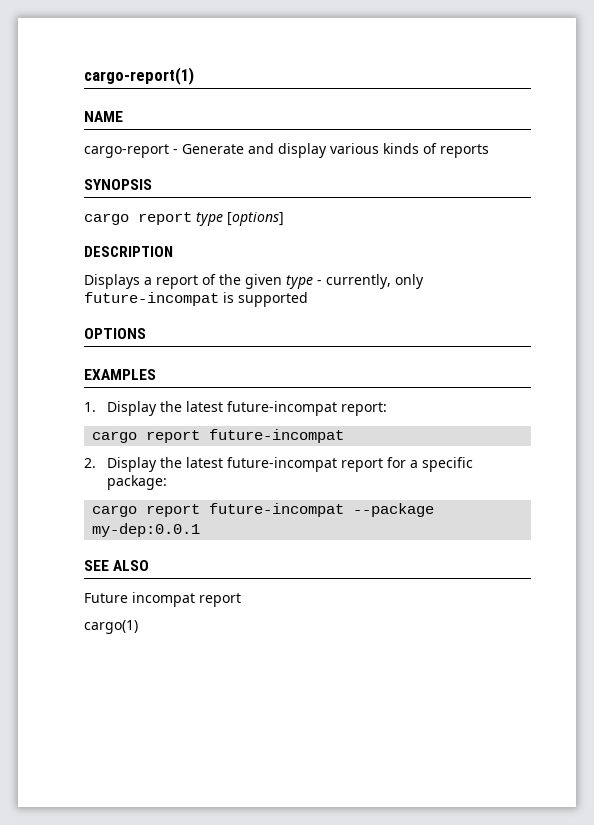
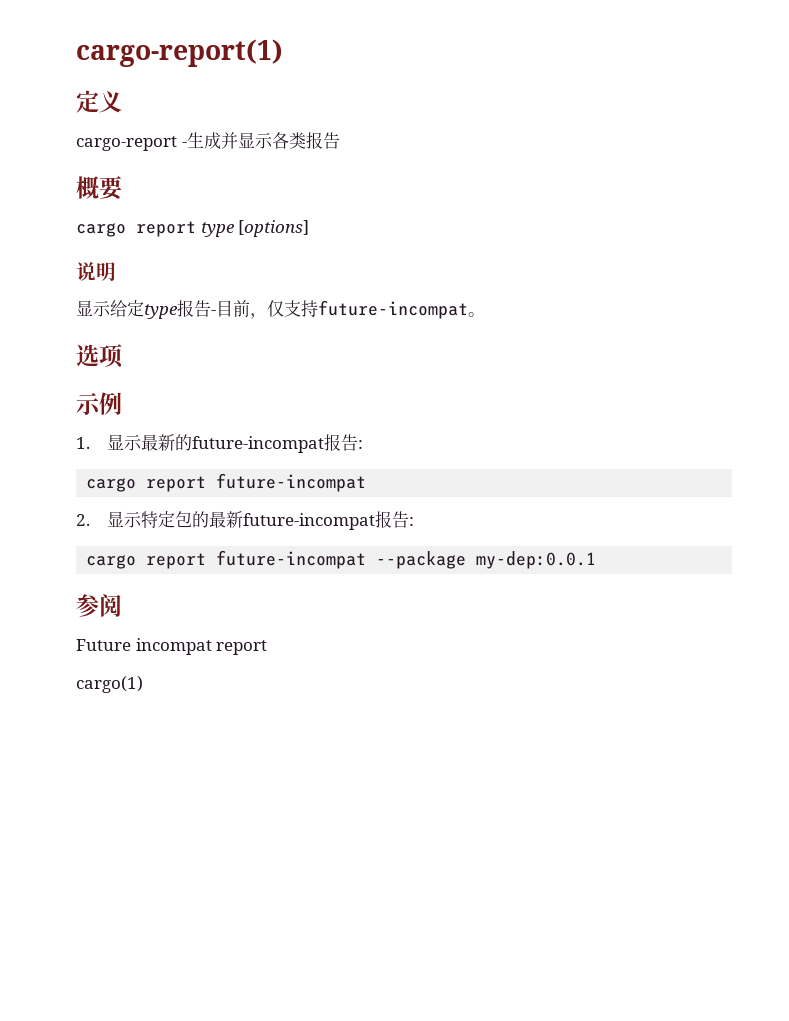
[84,111,123,122] NAME -> [76,90,122,113] 定义
[182,143,489,158] [84,179,152,190] [84,212,284,226] [84,246,173,257] [84,274,424,289] [84,292,308,307] [84,328,146,339] [84,369,156,380] [84,401,388,416] [92,429,345,443] [84,457,474,472] [107,475,168,490] Generate and display various kinds of reports // SYNOPSIS // cargo report type [options] // DESCRIPTION // Displays a report of the given type - currently, only future-incompat is supported // OPTIONS // EXAMPLES // 1. Display the latest future-incompat report: // cargo report future-incompat // 2. Display the latest future-incompat report for a specific package: -> [186,132,340,149] [76,176,123,200] [76,220,310,237] [76,262,116,281] [76,300,485,319] [76,344,124,368] [76,392,122,415] [76,434,364,453] [86,473,367,492] [76,511,415,530] 生成并显示各类报告 // 概要 // cargo report type [options] // 说明 // 显示给定type报告-目前，仅支持future-incompat。 // 选项 // 示例 // 1.显示最新的future-incompat报告: // cargo report future-incompat // 2.显示特定包的最新future-incompat报告:
[84,560,150,571] SEE ALSO -> [76,594,122,617] 参阅

